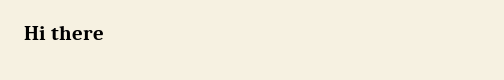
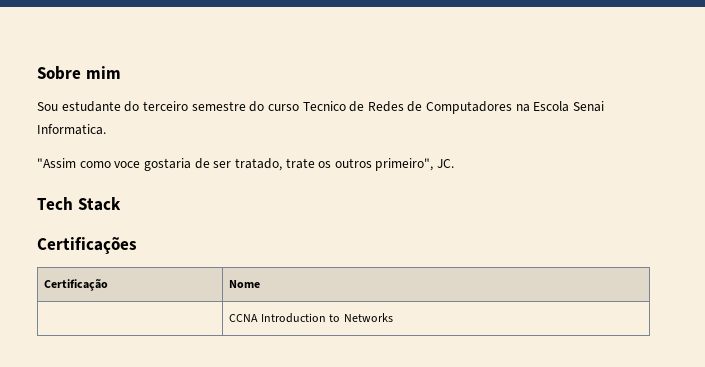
[24,25,104,40] Hi there -> [37,66,121,80] [37,101,605,114] [37,124,106,135] [37,158,455,171] [37,197,121,211] [37,237,137,254] [44,279,109,291] [229,280,261,288] [229,313,393,323] Sobre mim // Sou estudante do terceiro semestre do curso Tecnico de Redes de Computadores na Escola Senai Informatica. // "Assim como voce gostaria de ser tratado, trate os outros primeiro", JC. // Tech Stack // Certificações // Certificação | Nome // | CCNA Introduction to Networks

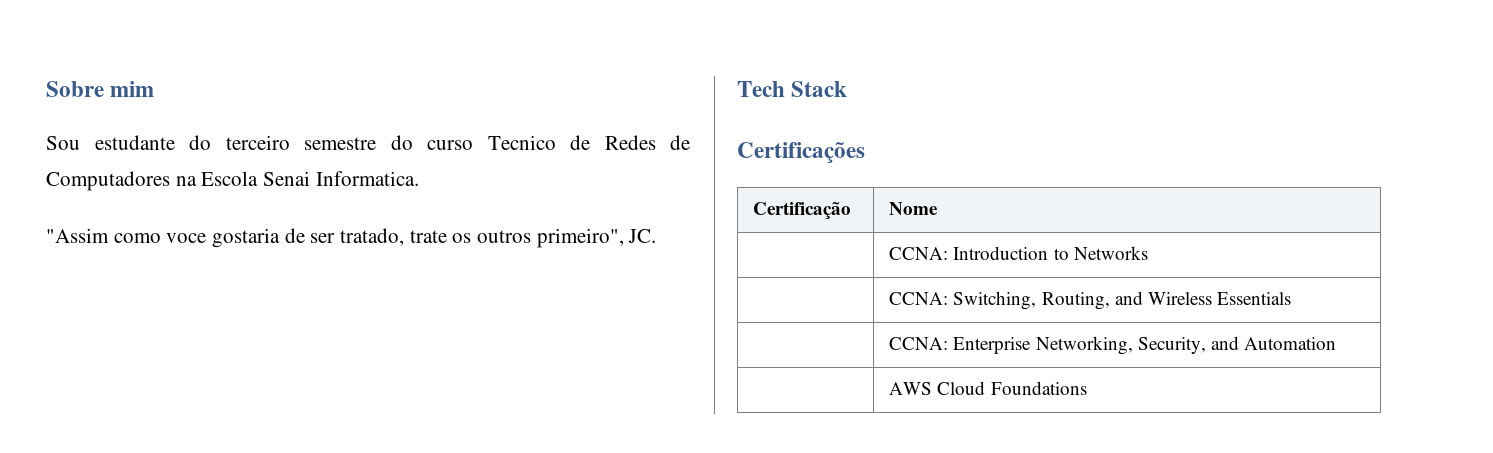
[229,314,259,322] CCNA -> [889,247,949,260] CCNA:
(393, 317) none -> [889,291,1291,310] [889,336,1336,355] [889,381,1087,395] // | CCNA: Switching, Routing, and Wireless Essentials // | CCNA: Enterprise Networking, Security, and Automation // | AWS Cloud Foundations

